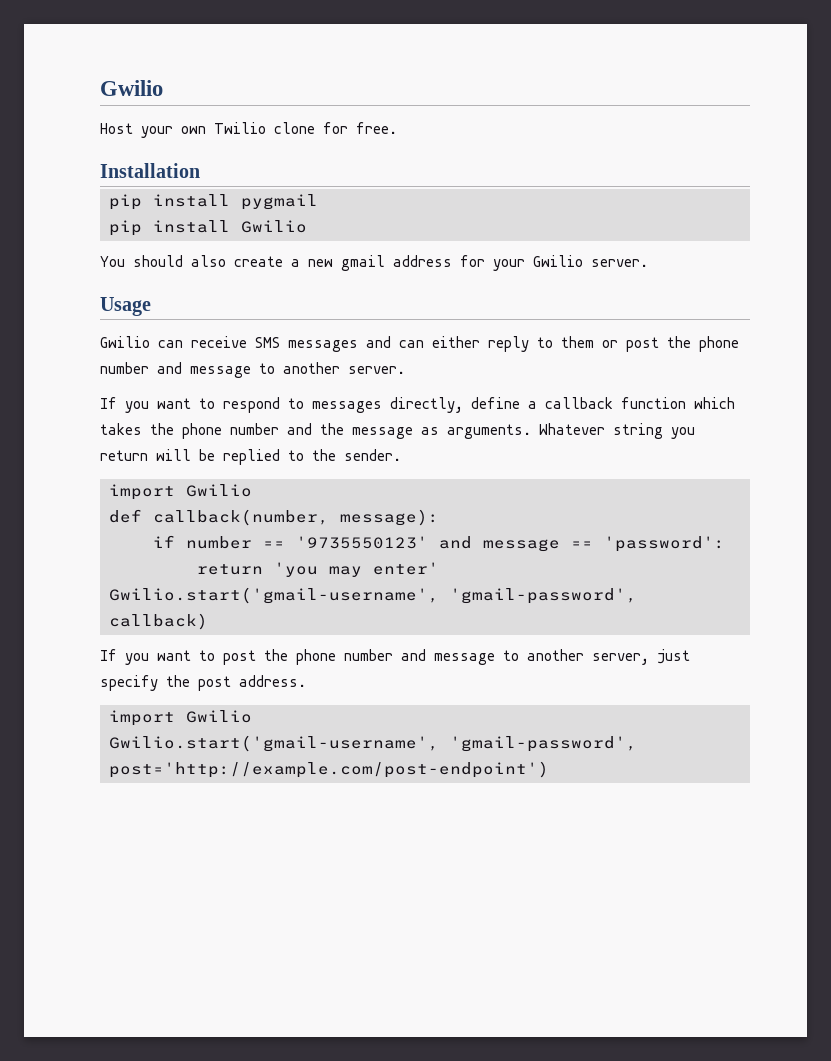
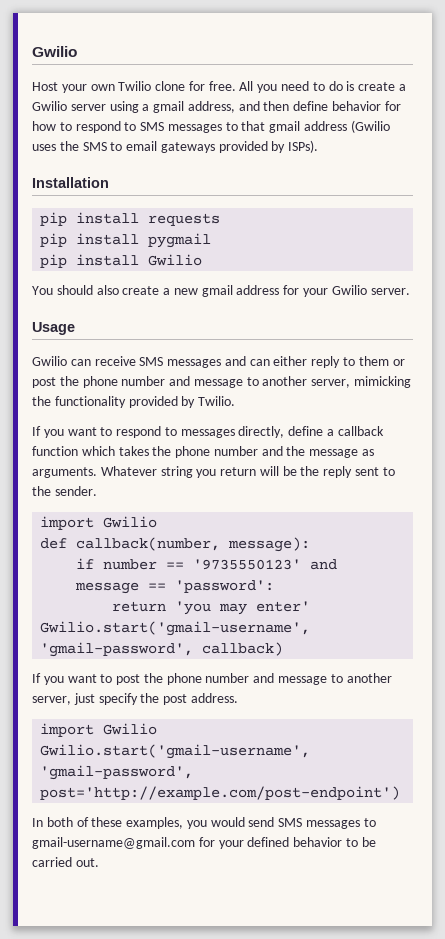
[100,163,200,178] // Installation -> [239,81,406,93] [32,101,401,113] [32,120,390,133] [32,140,319,153] [32,177,109,188] [40,212,221,226] All you need to do is create a Gwilio server using a gmail address, and then define behavior for how to respond to SMS messages to that gmail address (Gwilio uses the SMS to email gateways provided by ISPs). // Installation // pip install requests
[348,366,405,374] server. -> [311,376,412,388] [32,396,236,408] server, mimicking the functionality provided by Twilio.
[223,449,280,465] replied -> [300,466,380,478] the reply sent
(549, 769) none -> [32,817,376,829] [32,837,376,849] [32,857,99,867] // In both of these examples, you would send SMS messages to gmail-username@gmail.com for your defined behavior to be carried out.

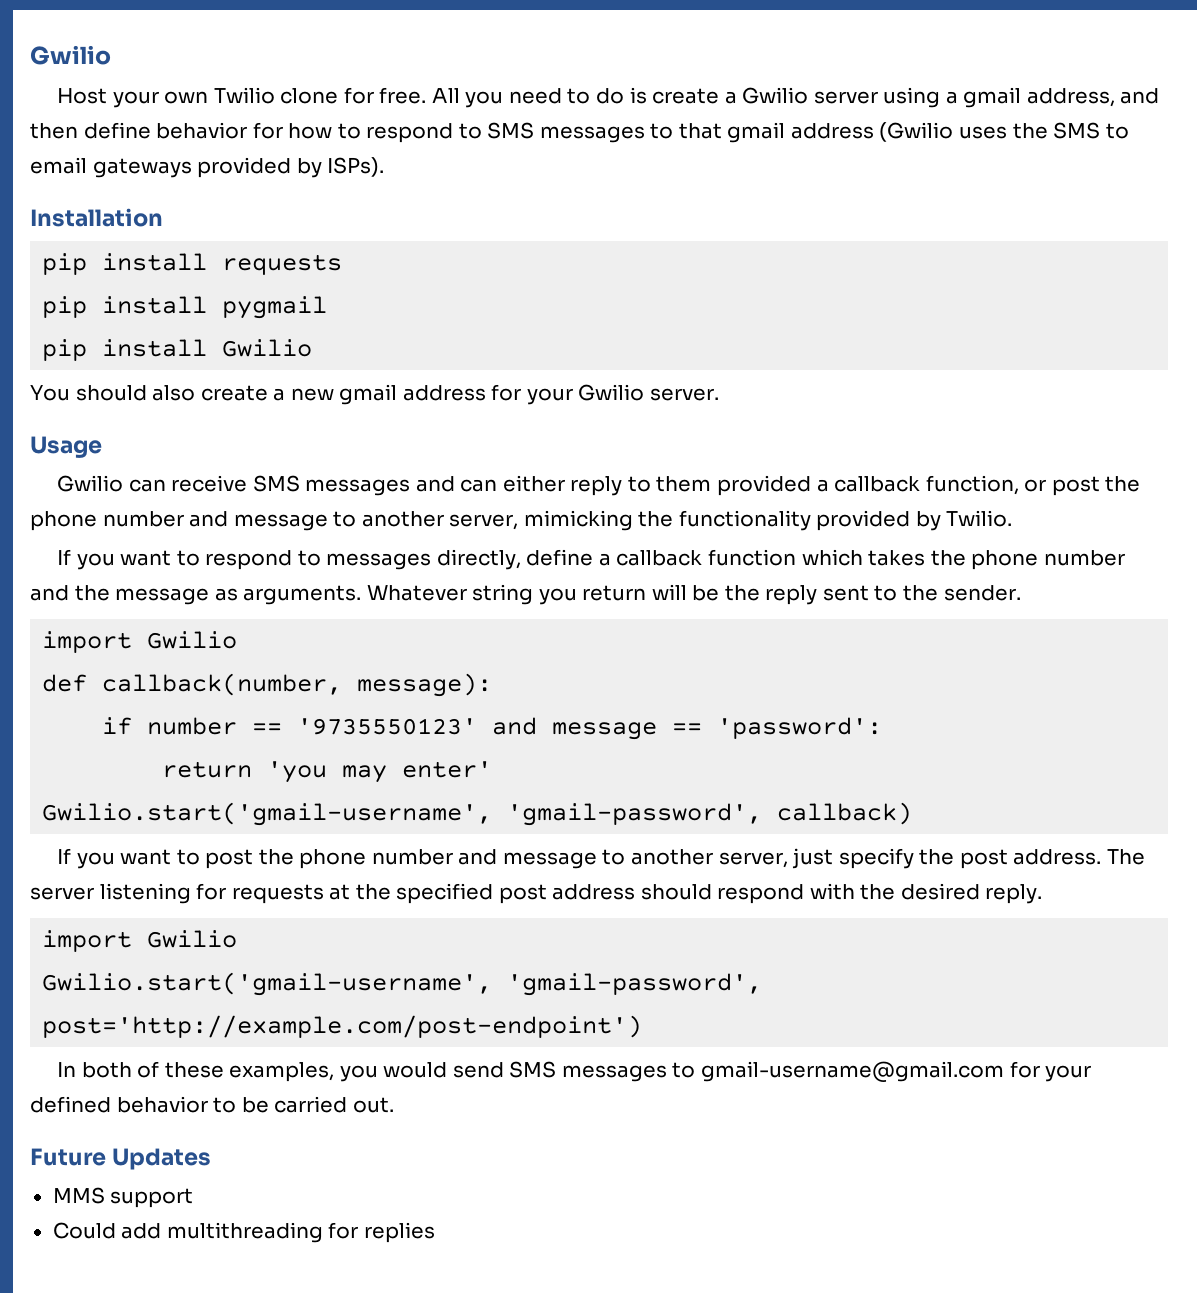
(389, 361) none -> [717,475,1019,496] provided a callback function,
(238, 698) none -> [1106,849,1145,865] [30,883,1043,904] The server listening for requests at the specified post address should respond with the desired reply.
(99, 862) none -> [30,1148,212,1170] [52,1187,194,1208] [52,1222,435,1243] // Future Updates // MMS support // Could add multithreading for replies

